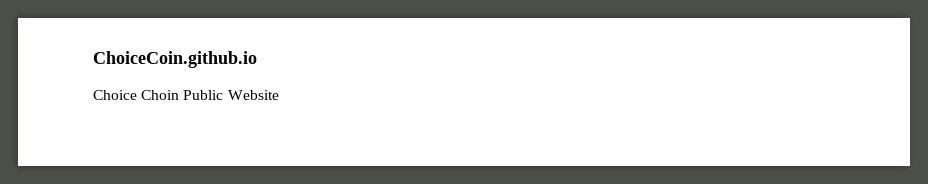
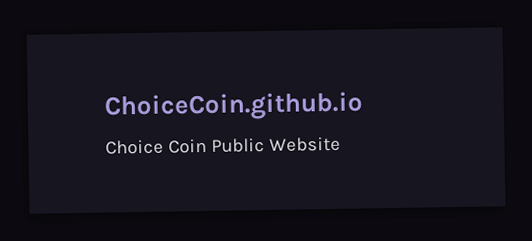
[141,90,180,100] Choin -> [167,138,207,154] Coin

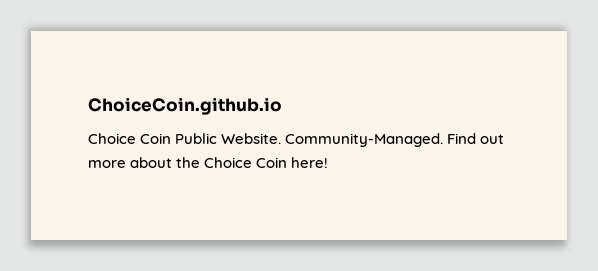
[268,136,341,152] Website -> [221,133,505,147] [88,157,329,168] Website. Community-Managed. Find out more about the Choice Coin here!

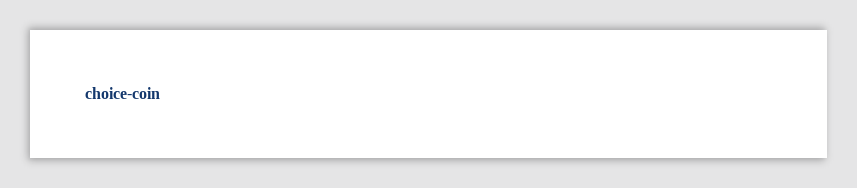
[88,97,282,115] [88,133,505,147] [88,157,329,168] ChoiceCoin.github.io // Choice Coin Public Website. Community-Managed. Find out more about the Choice Coin here! -> [85,87,160,99] choice-coin

